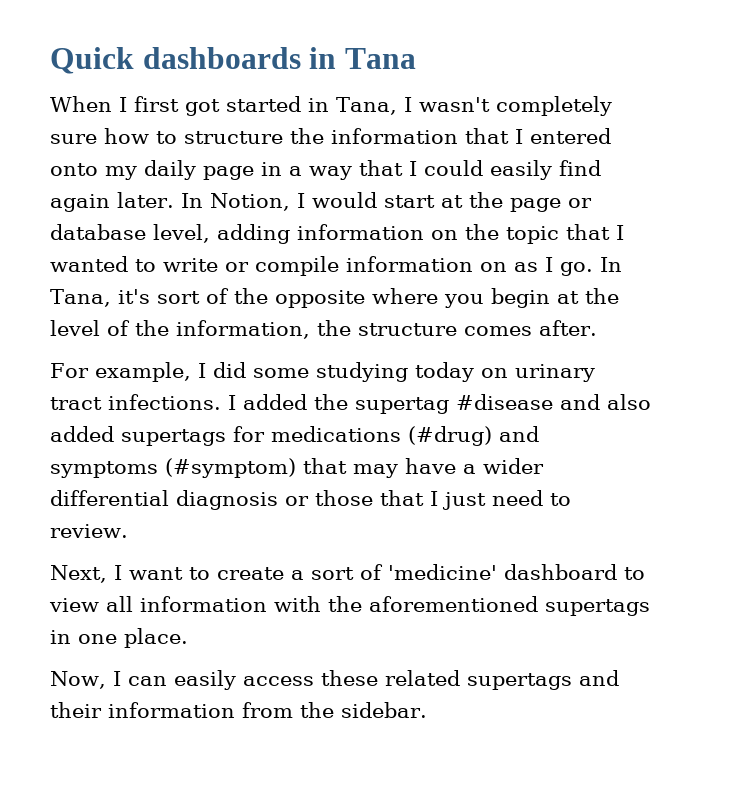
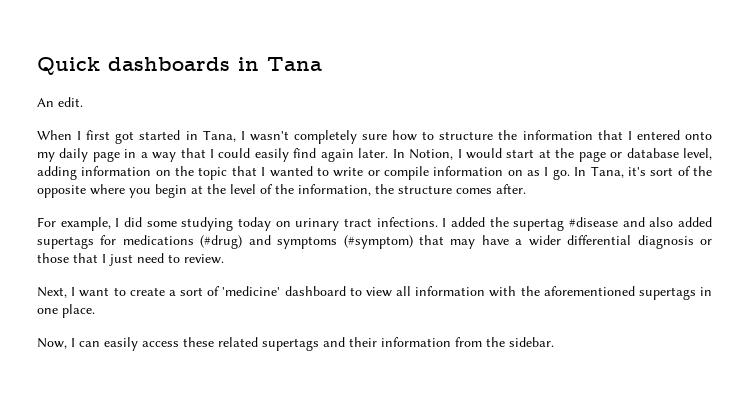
(416, 58) none -> [37,97,83,107] // An edit.

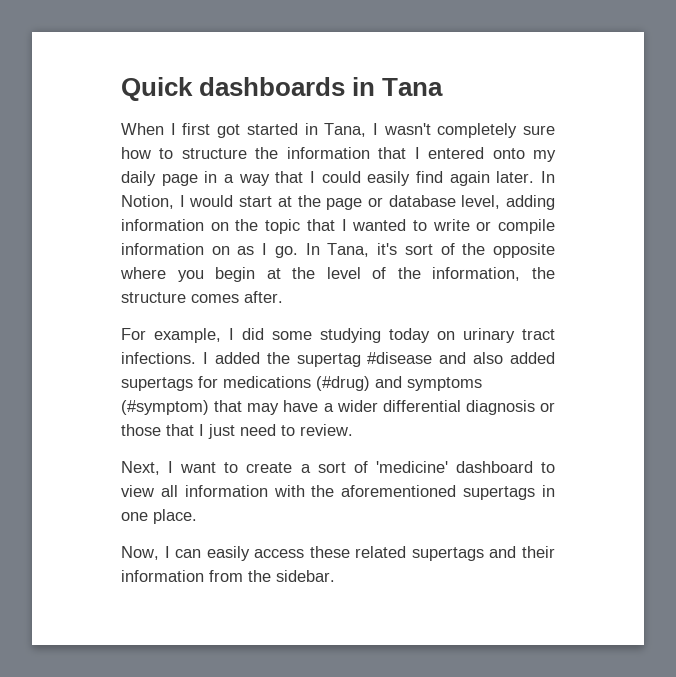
[37,97,83,107] // An edit. -> (444, 87) none

